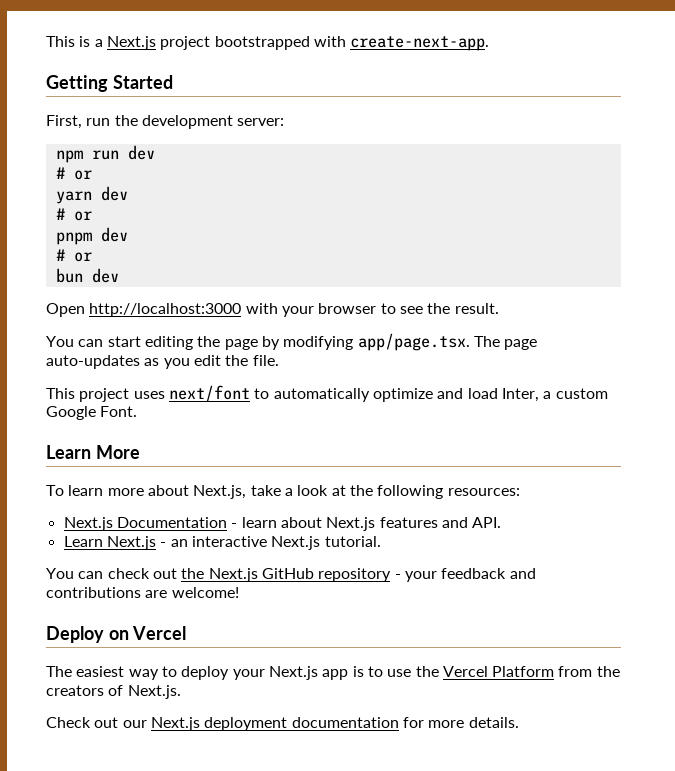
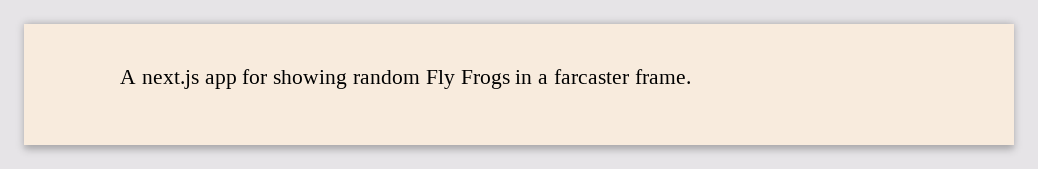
[46,36,490,51] [46,75,173,92] [46,115,285,129] [55,145,155,163] [55,167,92,180] [55,186,128,204] [55,208,92,221] [55,227,128,245] [55,249,92,262] [55,268,119,283] [46,303,499,317] [46,333,538,351] [46,355,279,369] [46,385,608,402] [46,406,138,420] [46,445,140,459] [46,485,520,499] [63,517,502,531] [63,536,381,550] [46,568,536,582] [46,587,239,598] [46,626,187,643] [46,666,620,680] [46,685,181,699] [46,717,519,731] This is a Next.js project bootstrapped with create-next-app. // Getting Started // First, run the development server: // npm run dev // # or // yarn dev // # or // pnpm dev // # or // bun dev // Open http://localhost:3000 with your browser to see the result. // You can start editing the page by modifying app/page.tsx. The page auto-updates as you edit the file. // This project uses next/font to automatically optimize and load Inter, a custom Google Font. // Learn More // To learn more about Next.js, take a look at the following resources: // Next.js Documentation - learn about Next.js features and API. // Learn Next.js - an interactive Next.js tutorial. // You can check out the Next.js GitHub repository - your feedback and contributions are welcome! // Deploy on Vercel // The easiest way to deploy your Next.js app is to use the Vercel Platform from the creators of Next.js. // Check out our Next.js deployment documentation for more details. -> [120,69,691,89] A next.js app for showing random Fly Frogs in a farcaster frame.

